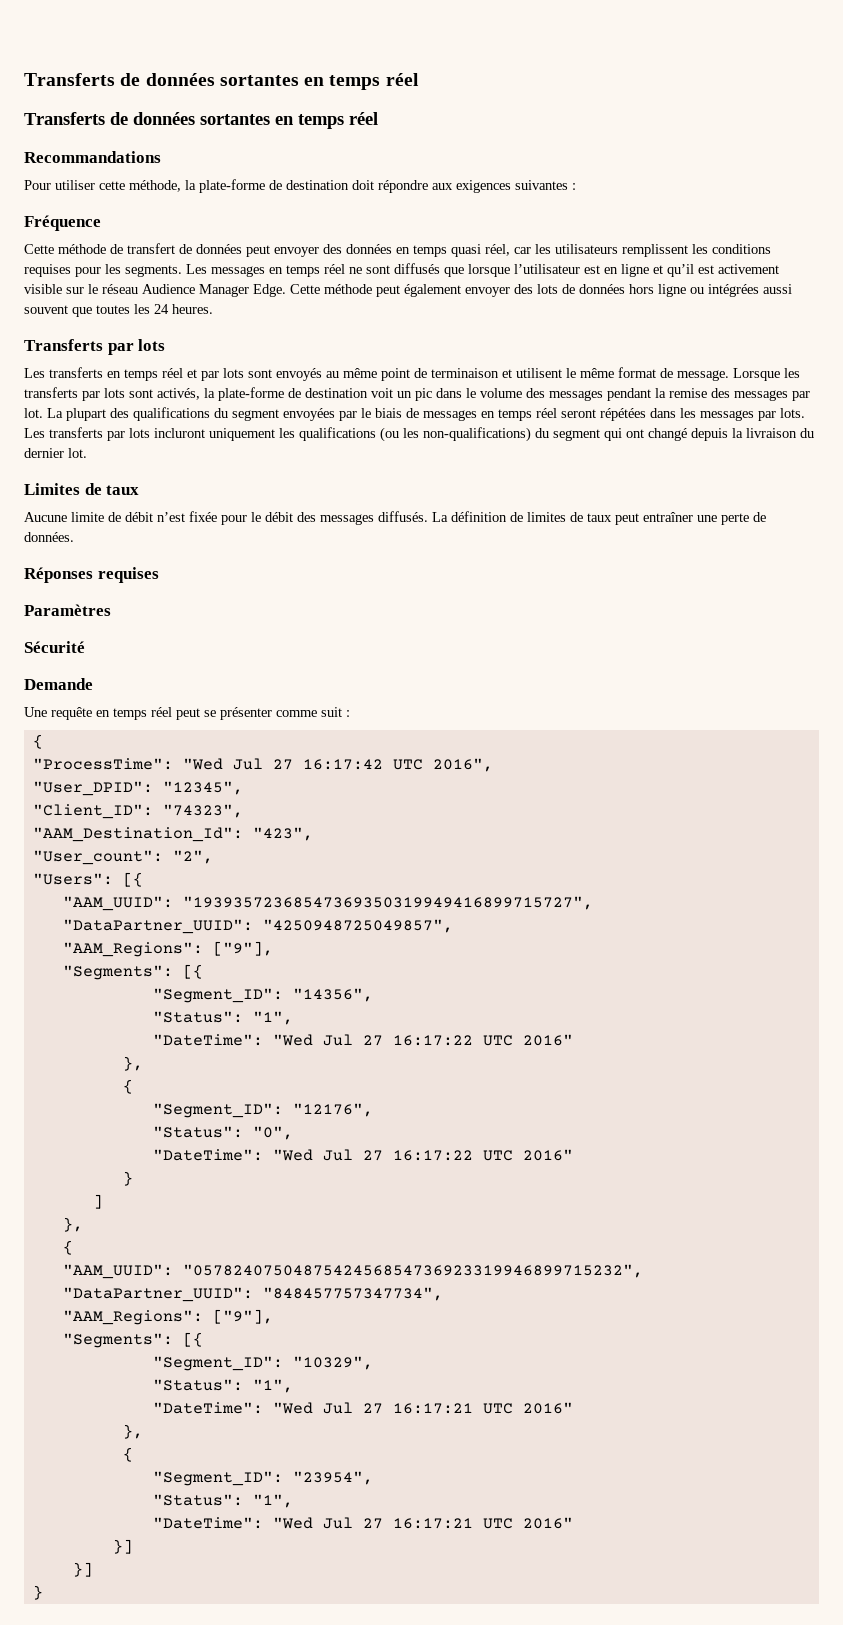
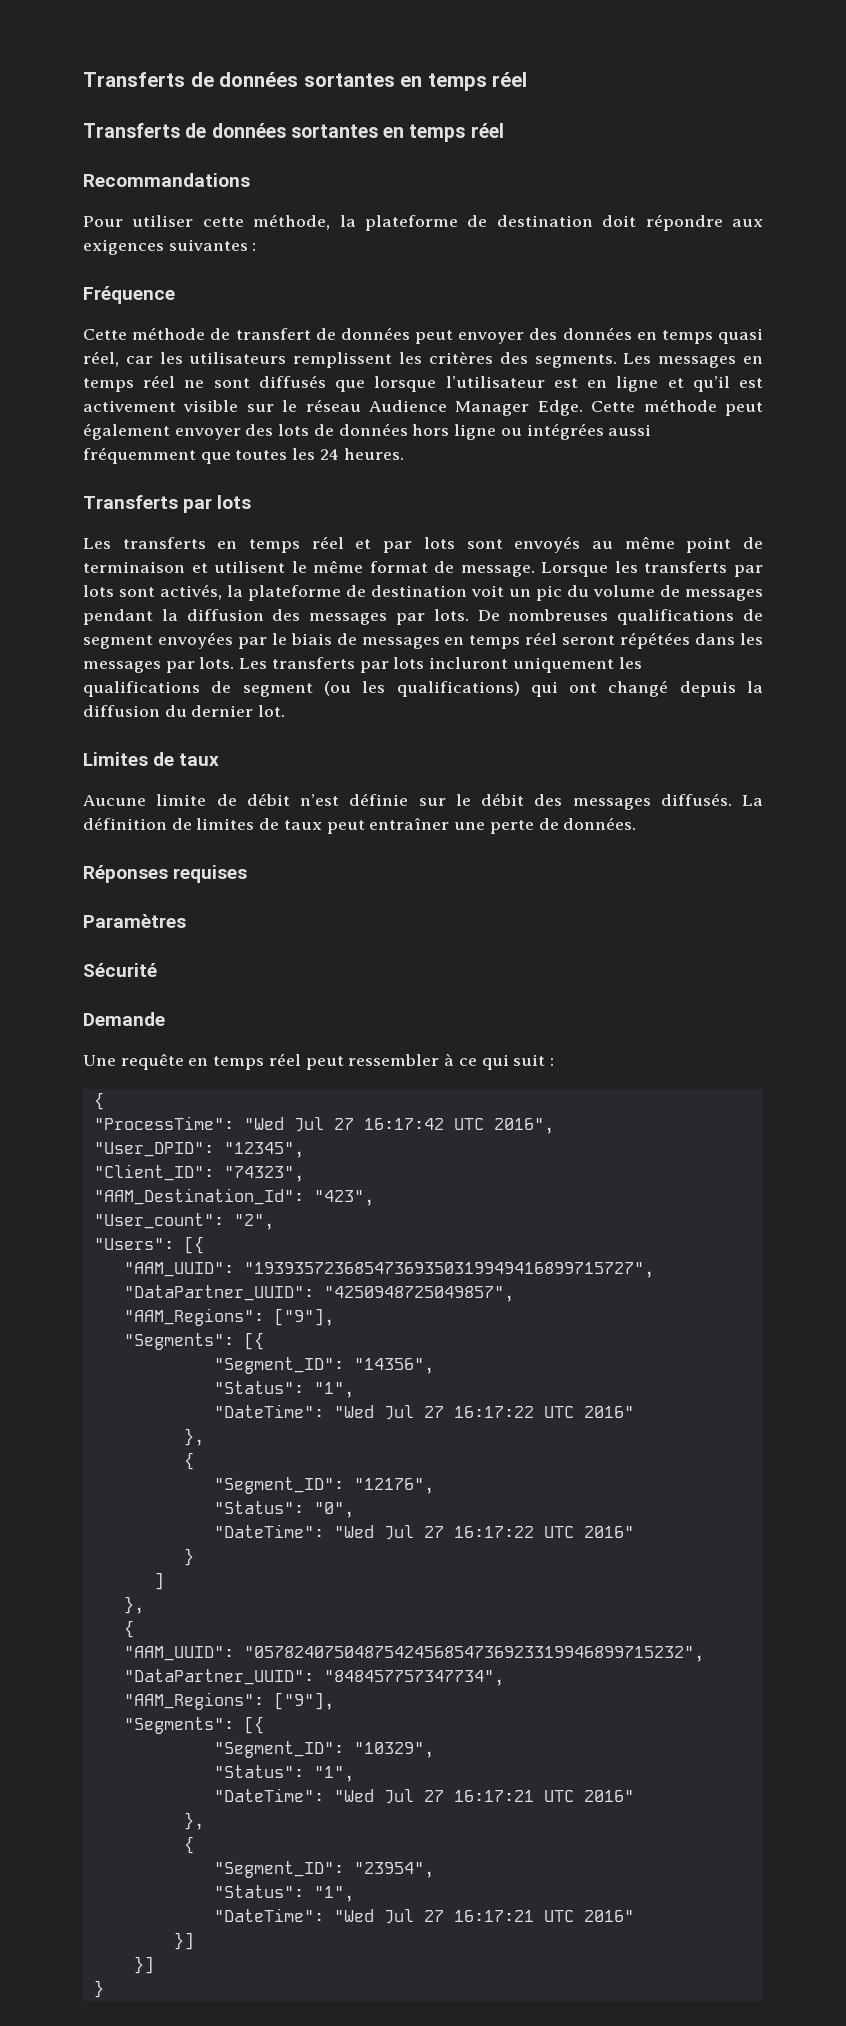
[199,179,265,193] plate-forme -> [365,215,458,231] plateforme
[712,244,771,254] [24,264,121,277] conditions requises pour les -> [428,352,528,364] critères des
[24,305,68,314] souvent -> [83,447,196,464] fréquemment
[218,387,284,401] plate-forme -> [248,585,341,601] plateforme
[436,388,545,398] dans le volume des -> [567,585,680,597] du volume de
[669,388,707,398] remise -> [186,609,264,621] diffusion
[24,407,228,421] lot. La plupart des qualifications du -> [433,609,763,625] lots. De nombreuses qualifications de
[380,427,600,442] (ou les non-qualifications) du segment -> [211,681,520,697] de segment (ou les qualifications)
[746,428,797,438] livraison -> [83,705,160,717] diffusion
[189,511,247,525] fixée pour -> [349,793,446,806] définie sur
[204,707,317,720] se présenter comme -> [348,1053,509,1070] ressembler à ce qui

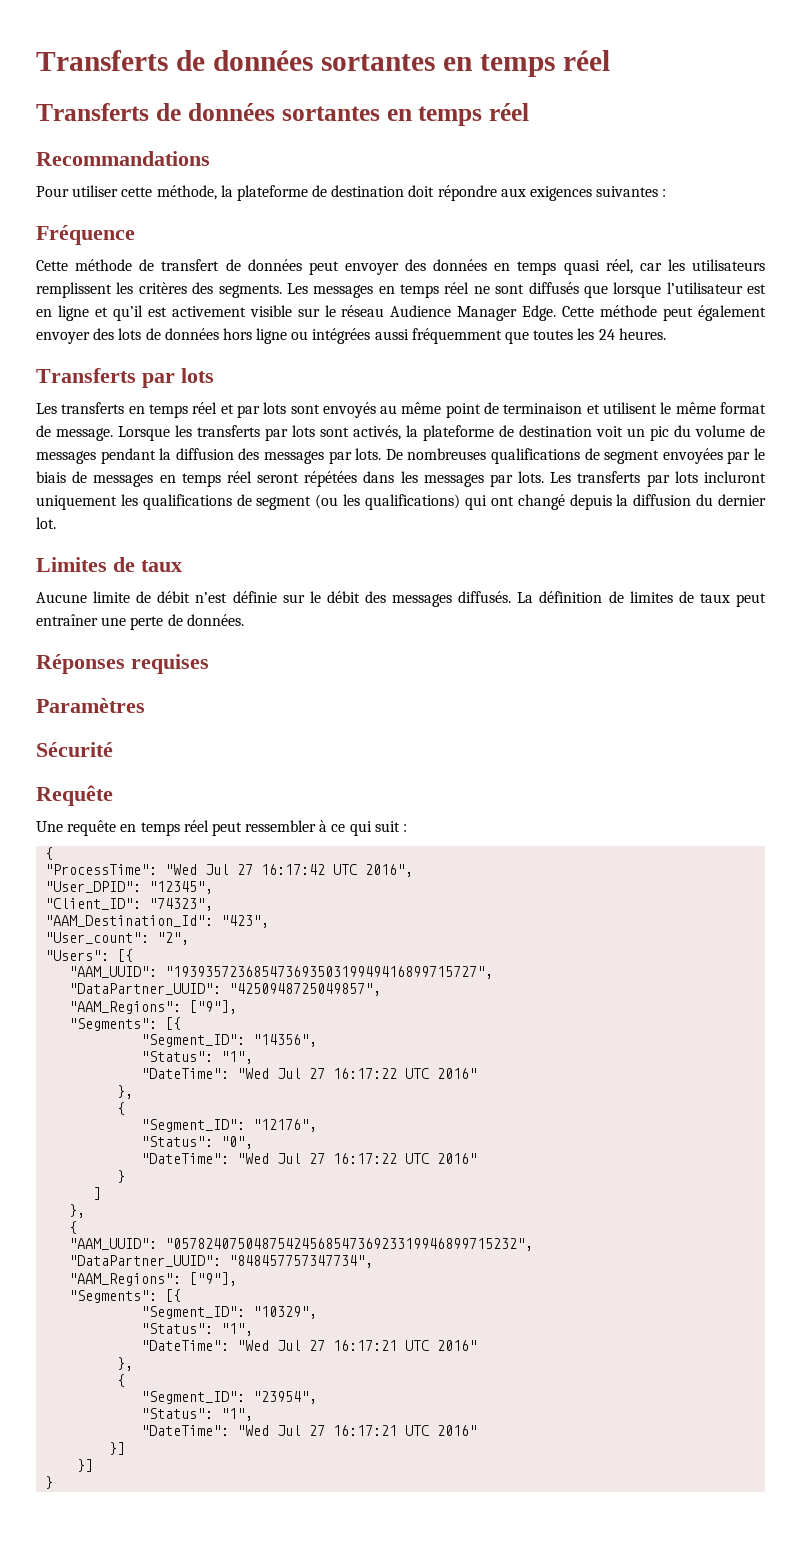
[83,1012,165,1026] Demande -> [36,785,113,806] Requête

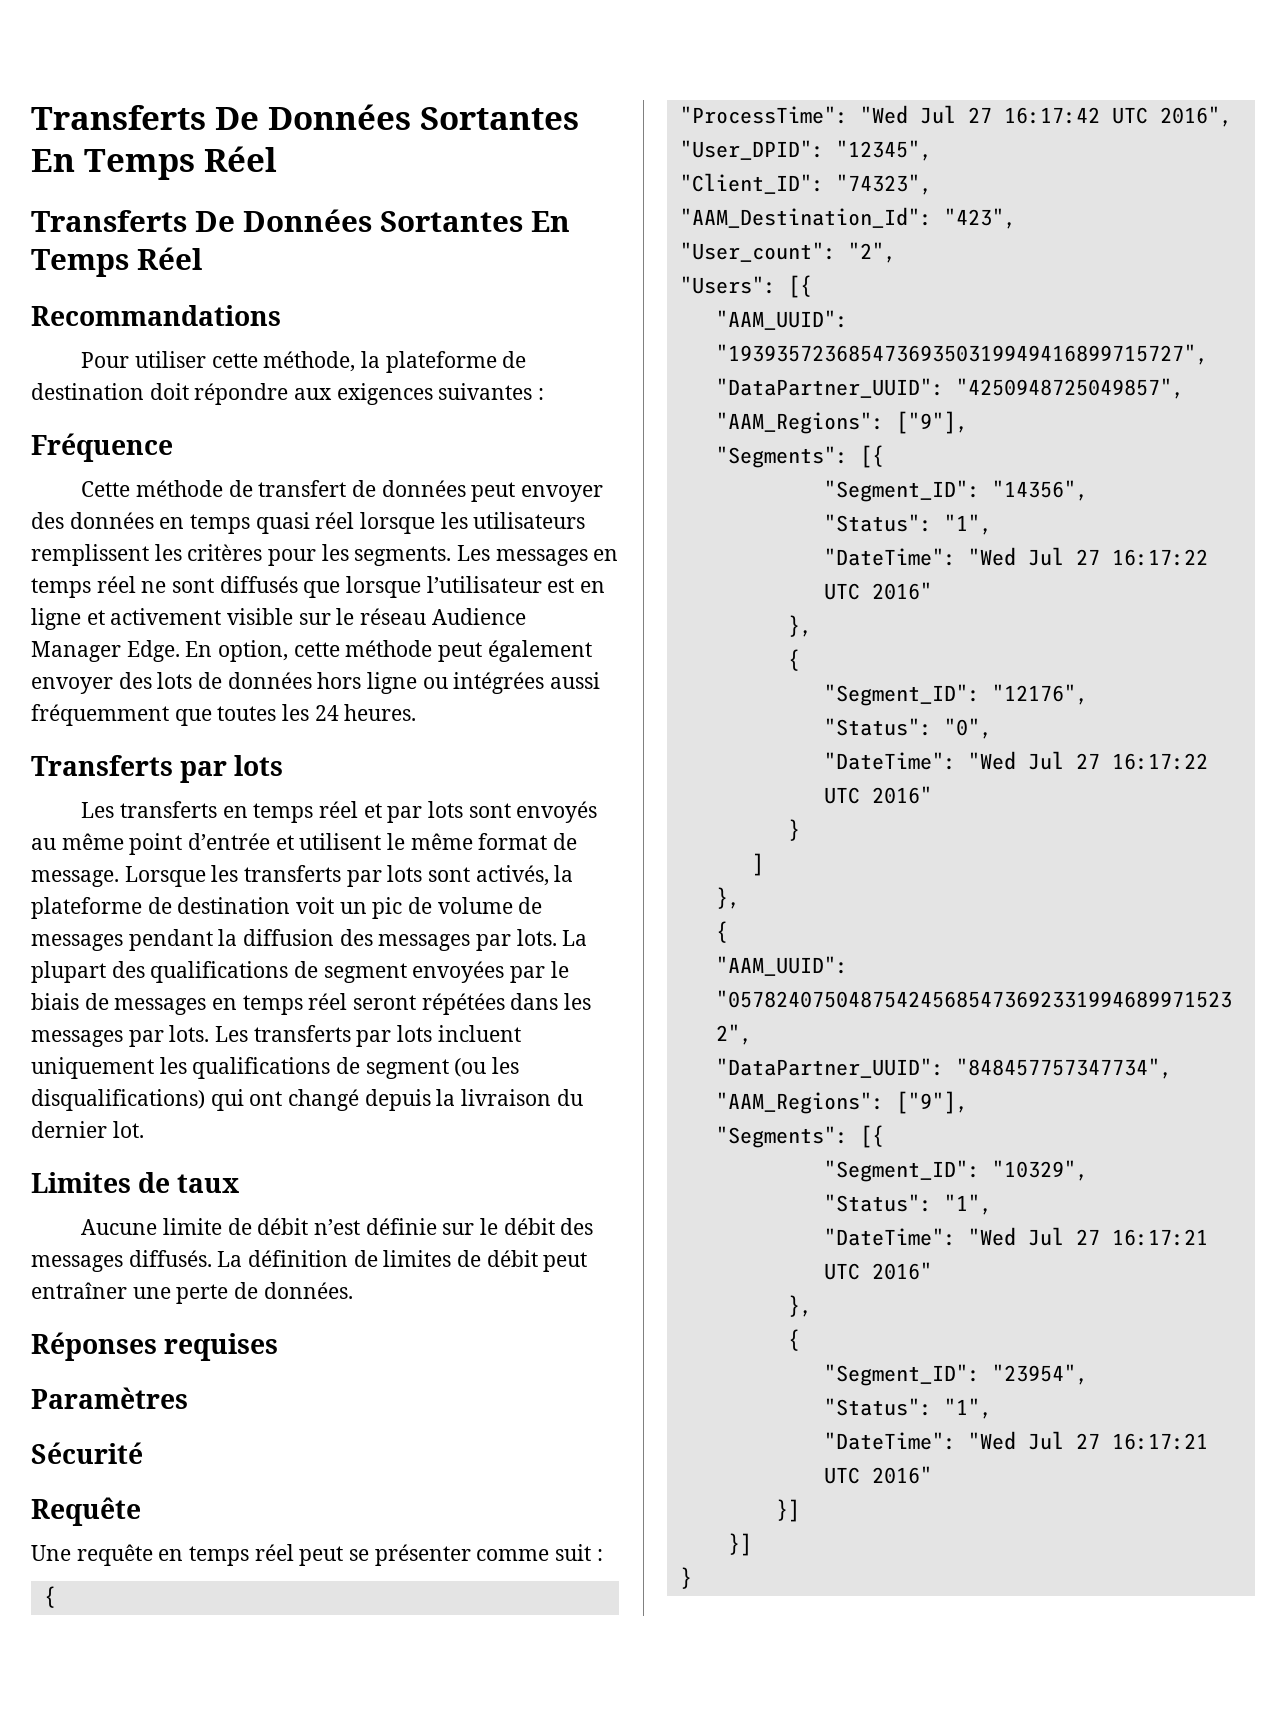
[36,50,610,77] [36,103,530,126] Transferts de données sortantes en temps réel // Transferts de données sortantes en temps réel -> [31,104,579,130] [31,146,277,180] [31,209,570,232] [31,247,202,277] Transferts De Données Sortantes En Temps Réel // Transferts De Données Sortantes En Temps Réel
[605,259,662,274] réel, car -> [315,512,436,534] réel lorsque
[192,282,214,294] des -> [268,544,349,566] pour les
[112,305,167,321] qu’il est -> (105, 617) none
[562,306,595,317] Cette -> [185,640,340,662] En option, cette
[484,402,583,414] de terminaison -> [188,833,271,850] d’entrée
[674,425,691,437] du -> [408,897,433,914] de
[385,448,487,460] De nombreuses -> [562,930,588,946] [31,961,145,983] La plupart des
[703,471,766,483] incluront -> [437,1025,521,1042] incluent
[365,494,461,510] qualifications) -> [31,1089,205,1111] disqualifications)
[633,494,692,506] diffusion -> [461,1089,552,1106] livraison
[699,593,730,603] taux -> [486,1250,538,1267] débit
[245,820,372,836] ressembler à ce qui -> [349,1544,550,1566] se présenter comme

